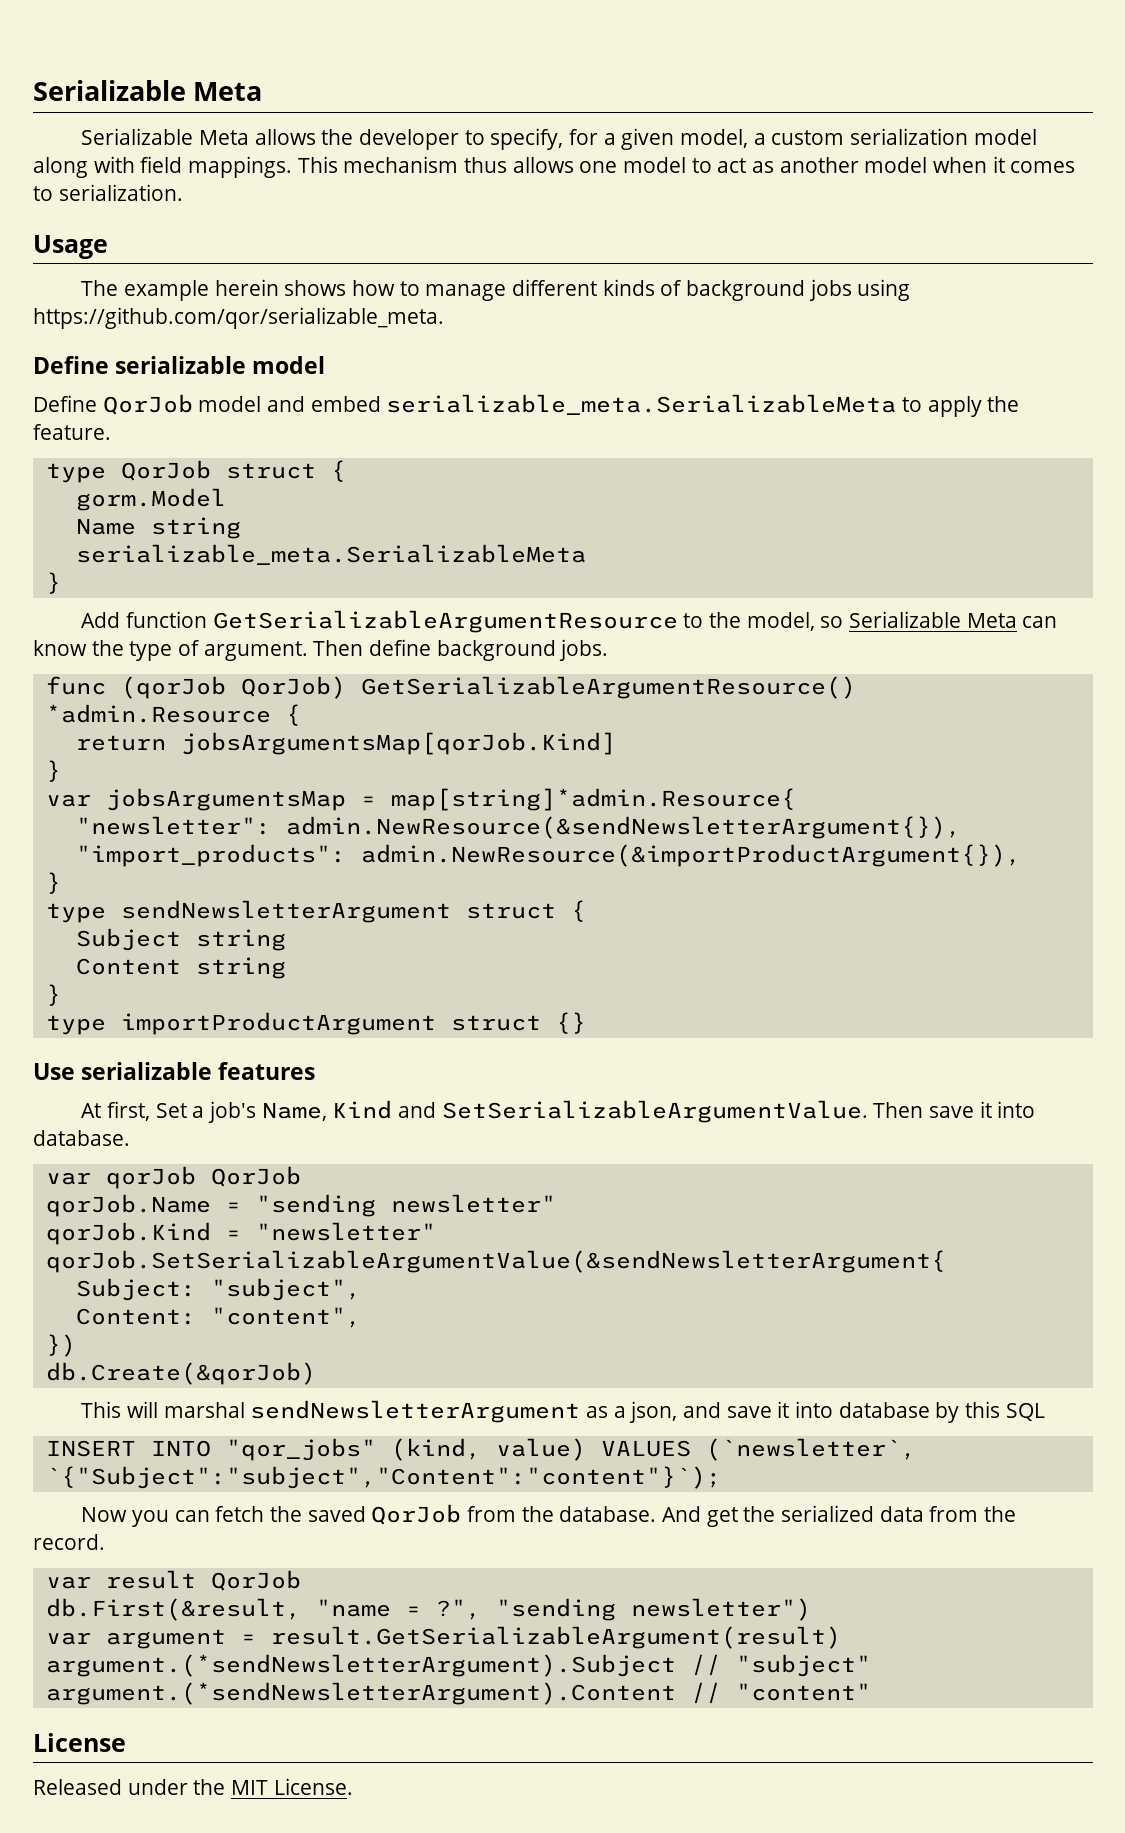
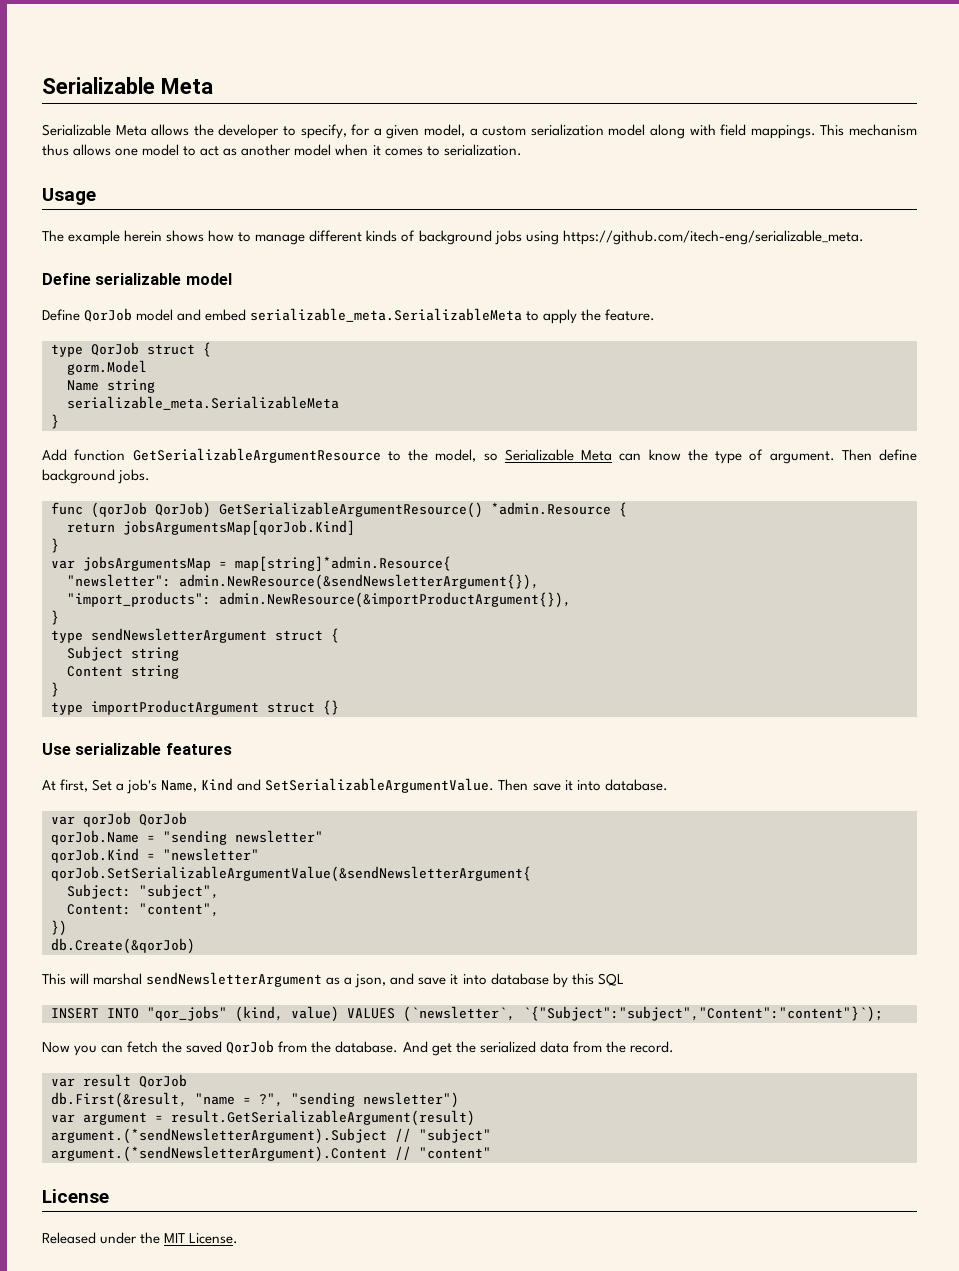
[33,307,444,329] https://github.com/qor/serializable_meta. -> [562,230,864,245] https://github.com/itech-eng/serializable_meta.

